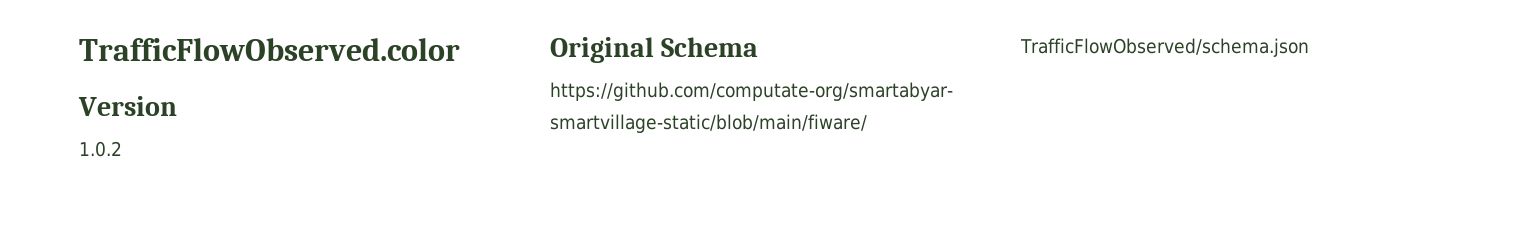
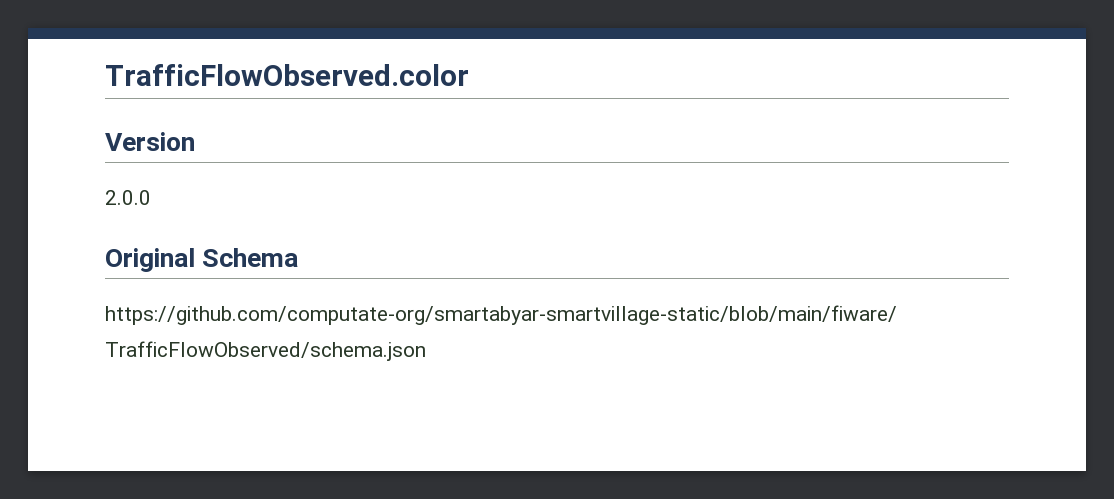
[79,141,122,157] 1.0.2 -> [105,190,151,205] 2.0.0

